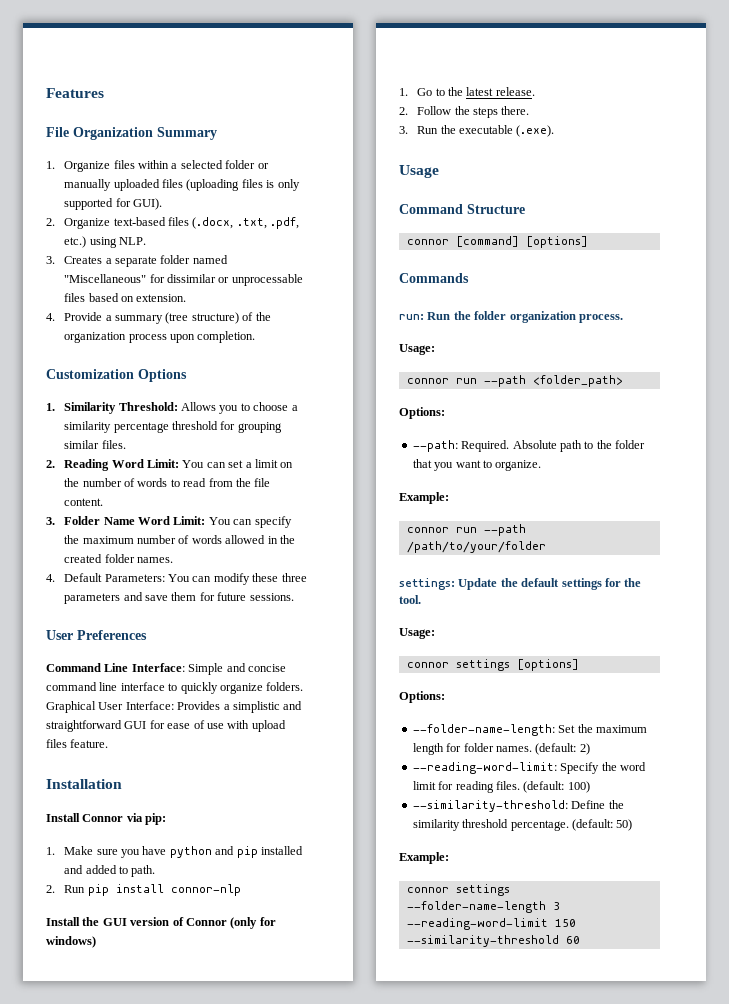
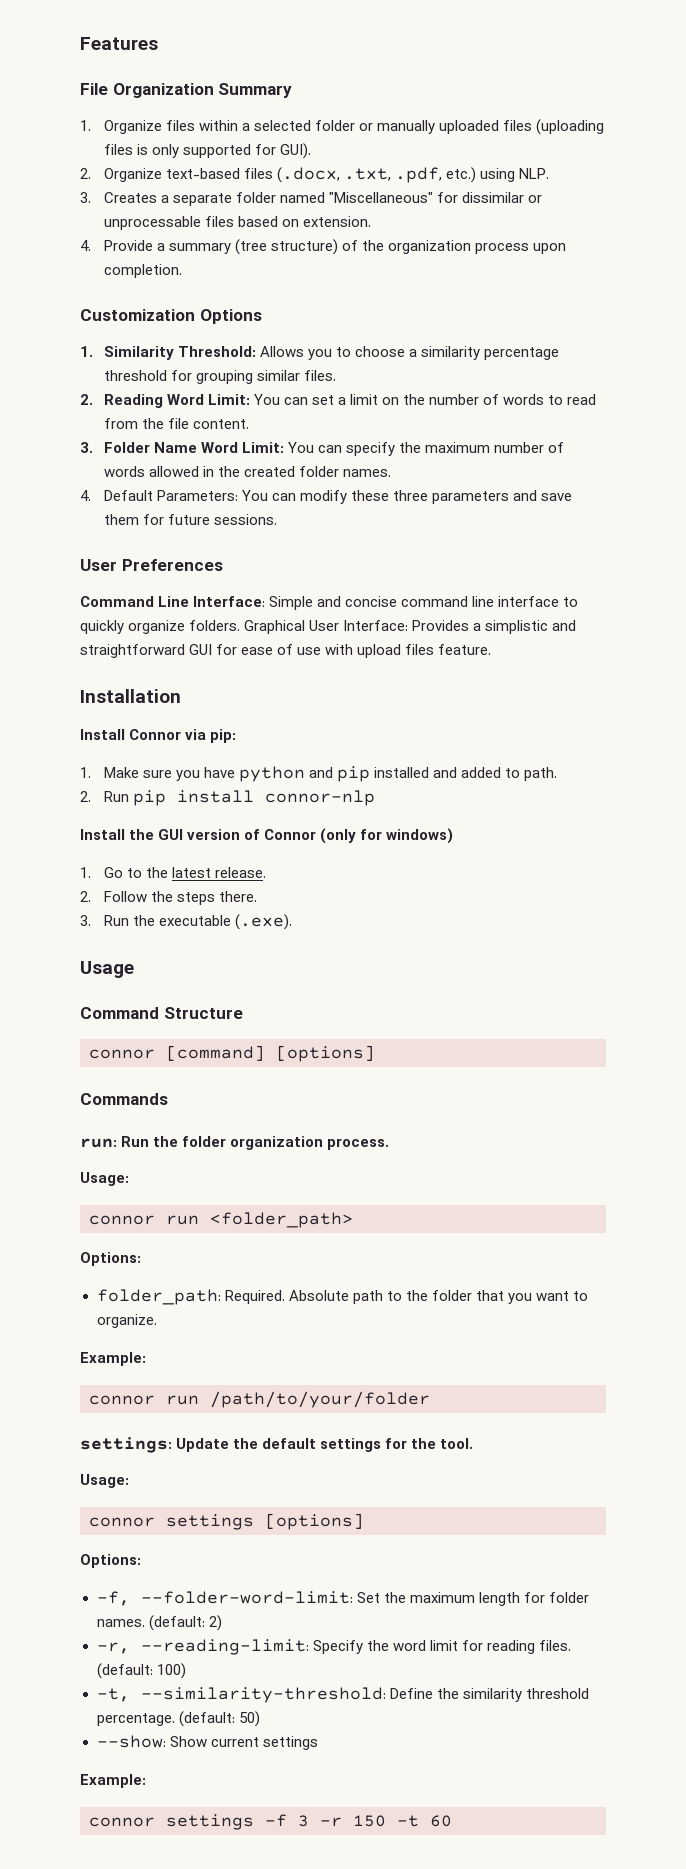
[483,375,526,387] --path -> (199, 1220) none
[412,440,458,452] --path: -> [96,1289,221,1305] folder_path:
[483,524,526,536] --path -> (199, 1400) none
[412,724,555,736] --folder-name-length: -> [96,1591,353,1606] -f, --folder-word-limit:
[412,762,557,774] --reading-word-limit: -> [96,1639,309,1655] -r, --reading-limit:
(590, 787) none -> [96,1688,130,1702] -t,
(633, 825) none -> [96,1735,318,1750] // --show: Show current settings
[406,901,560,913] [406,918,576,930] [406,935,559,947] --folder-name-length 3 --reading-word-limit 150 --similarity-threshold -> [265,1814,419,1827] -f 3 -r 150 -t

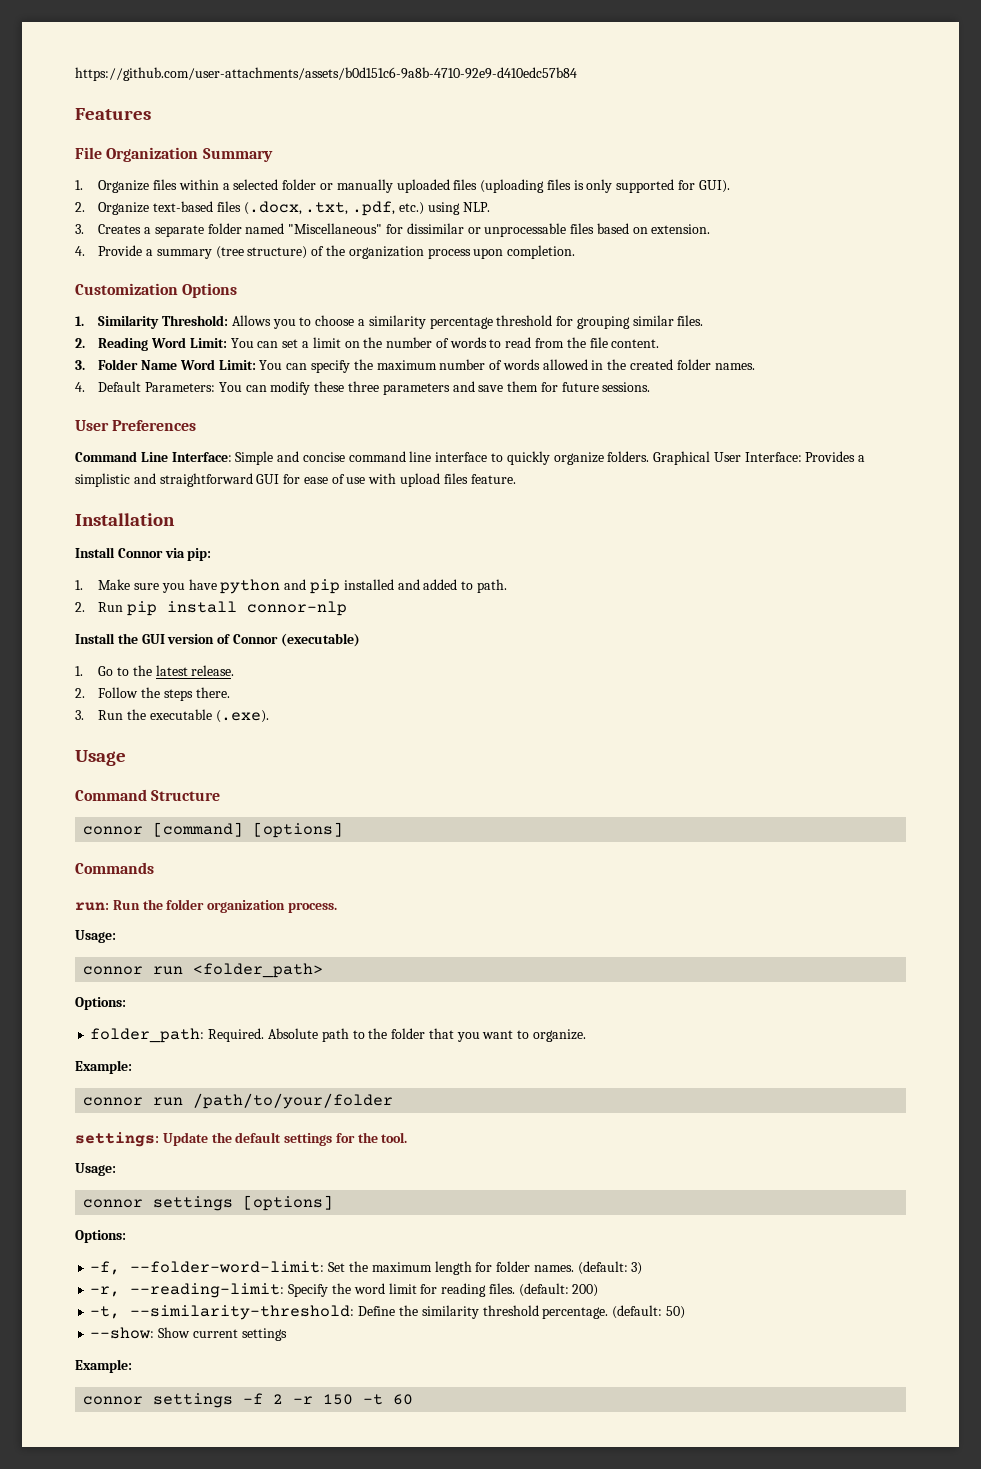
(80, 43) none -> [75,67,577,81] https://github.com/user-attachments/assets/b0d151c6-9a8b-4710-92e9-d410edc57b84 //
[320,828,454,844] (only for windows) -> [280,633,360,647] (executable)
[208,1615,222,1631] 2) -> [631,1262,643,1275] 3)
[156,1663,186,1679] 100) -> [572,1284,599,1297] 200)
[298,1815,309,1827] 3 -> [273,1394,284,1404] 2

